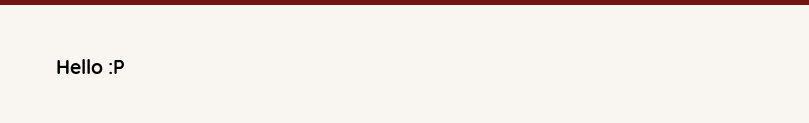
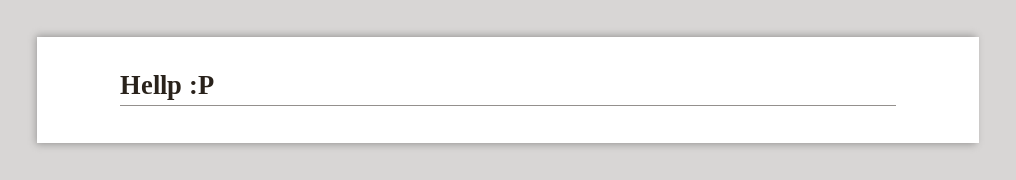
[56,59,103,74] Hello -> [120,75,182,100] Hellp

